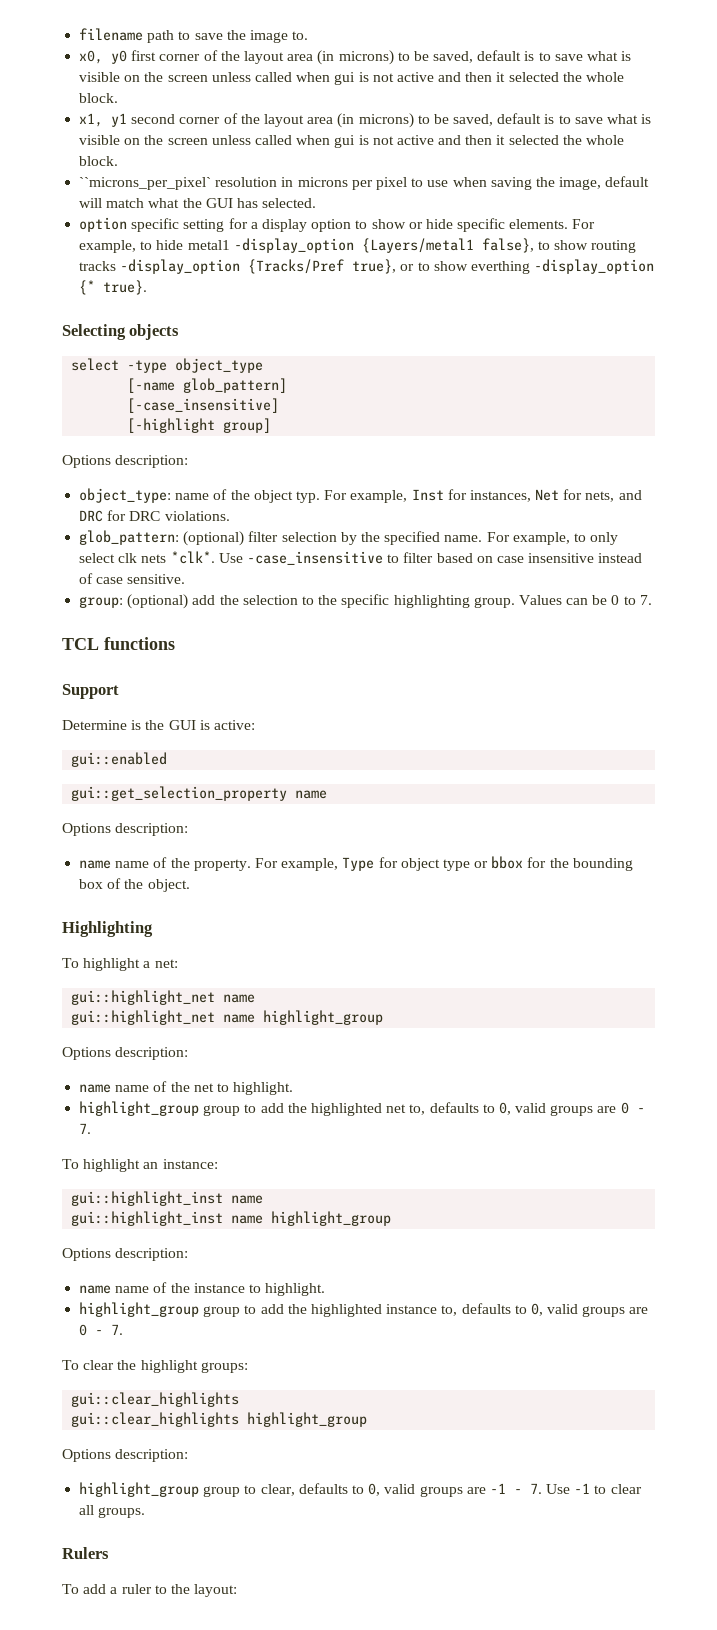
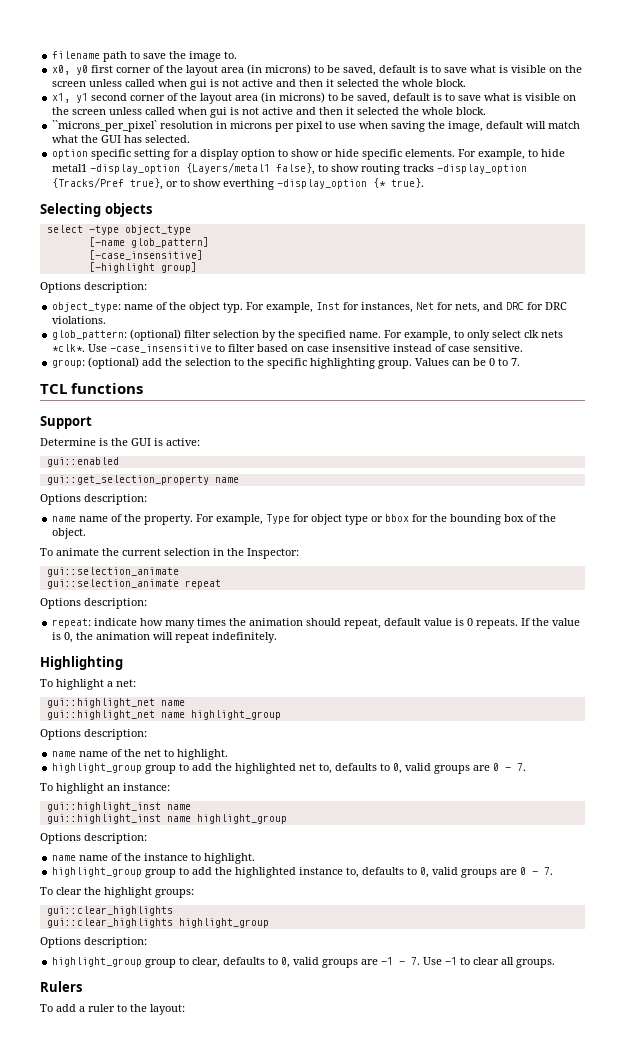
(190, 885) none -> [40,548,299,559] [46,567,179,577] [46,579,221,589] [40,598,147,609] [52,618,581,629] [52,632,278,643] // To animate the current selection in the Inspector: // gui::selection_animate // gui::selection_animate repeat // Options description: // repeat: indicate how many times the animation should repeat, default value is 0 repeats. If the value is 0, the animation will repeat indefinitely.

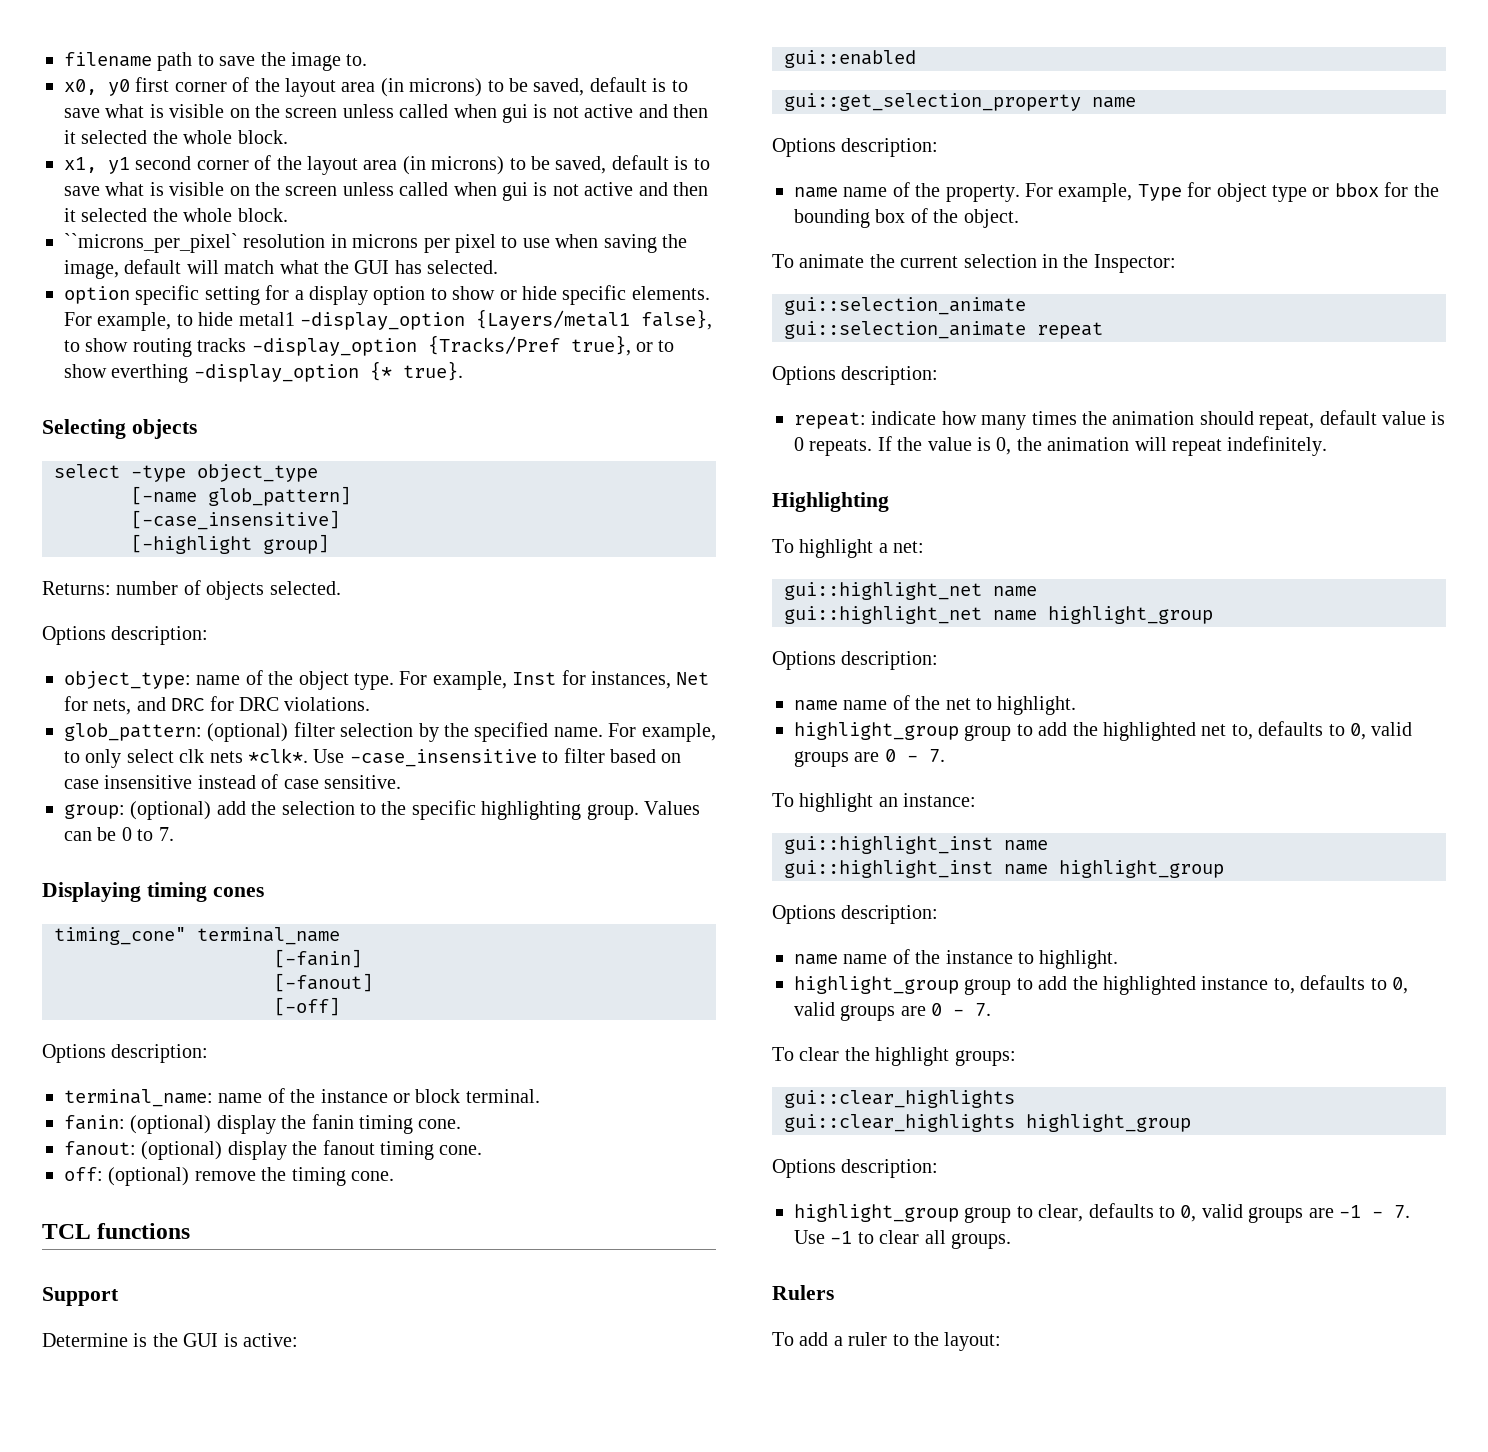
(197, 267) none -> [42,580,341,600] // Returns: number of objects selected.
[223,302,244,313] typ. -> [354,673,394,690] type.
(521, 362) none -> [42,882,264,902] [54,927,340,945] [274,949,362,968] [274,973,373,992] [274,997,340,1016] [42,1044,209,1063] [64,1088,540,1107] [64,1114,462,1134] [64,1140,483,1160] [64,1167,394,1186] // Displaying timing cones // timing_cone" terminal_name // [-fanin] // [-fanout] // [-off] // Options description: // terminal_name: name of the instance or block terminal. // fanin: (optional) display the fanin timing cone. // fanout: (optional) display the fanout timing cone. // off: (optional) remove the timing cone.

